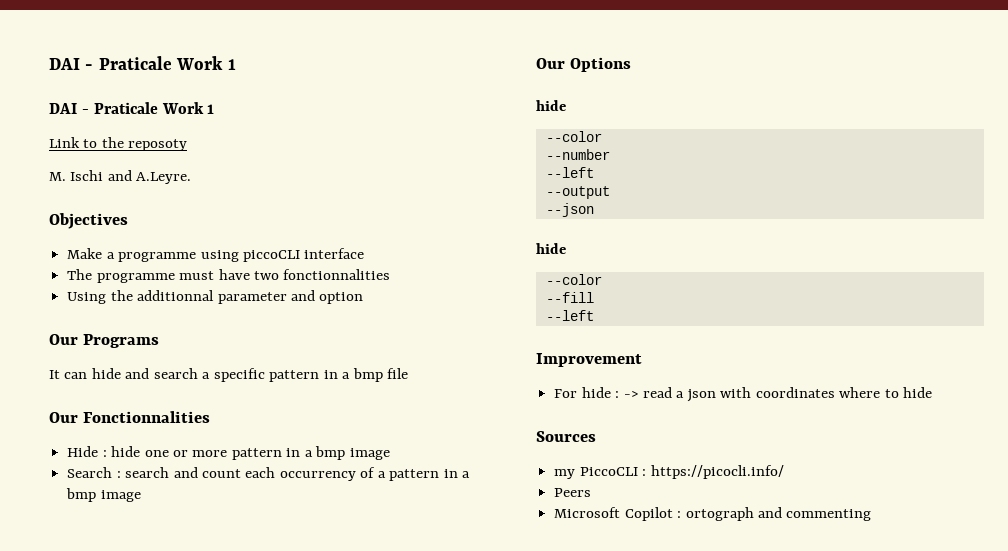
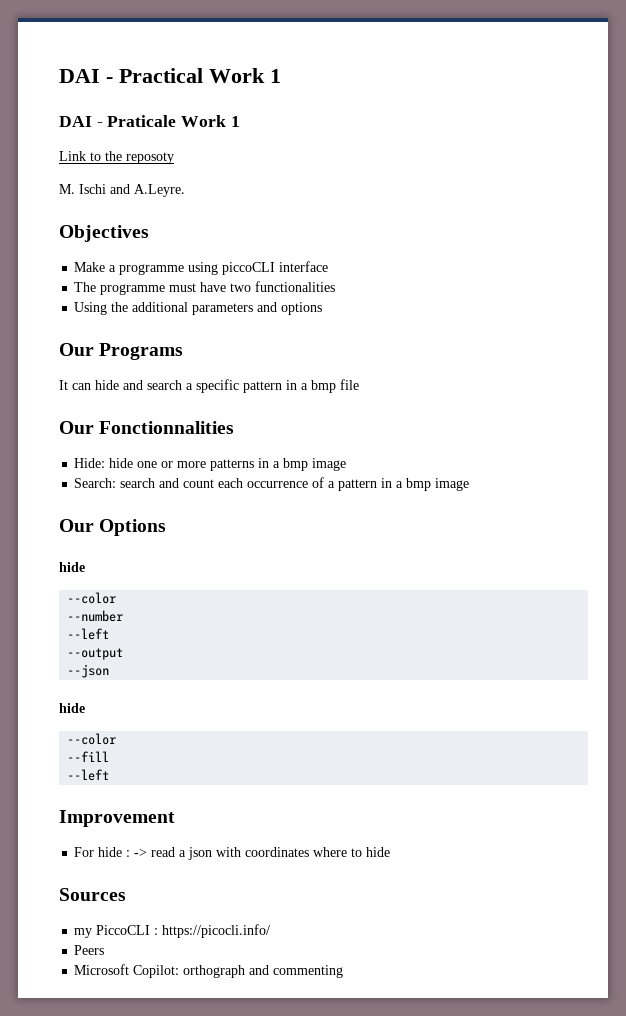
[49,56,172,70] DAI - Praticale -> [59,68,203,83] DAI - Practical
[283,269,391,280] fonctionnalities -> [255,281,336,292] functionalities
[137,290,364,304] additionnal parameter and option -> [132,302,323,315] additional parameters and options
[67,446,107,457] Hide : -> [74,458,106,468] Hide:
[231,446,390,460] [67,467,121,478] pattern in a bmp image // Search : -> [210,458,347,471] [74,478,117,488] patterns in a bmp image // Search:
[279,471,356,481] occurrency -> [247,481,309,488] occurrence
[624,507,754,521] Copilot : ortograph -> [133,965,246,978] Copilot: orthograph

